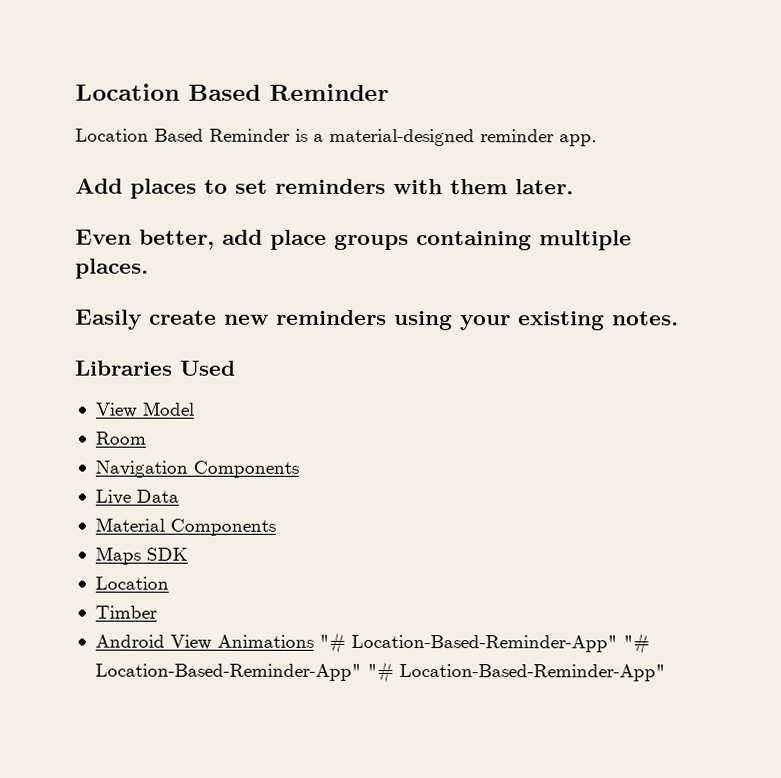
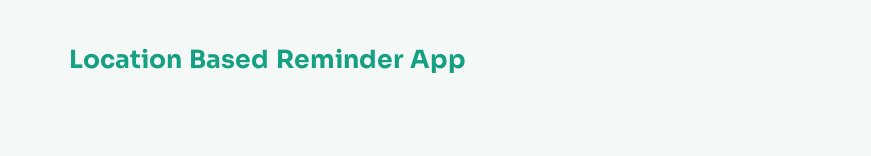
[75,83,389,101] [75,128,597,147] [75,178,574,199] [75,229,632,251] [75,258,149,279] [75,309,679,331] [75,360,236,376] [94,401,194,418] [94,431,146,445] [94,460,299,478] [94,489,179,505] [94,517,276,536] [94,546,188,565] [94,576,169,590] [94,605,157,619] [94,632,650,655] [94,661,666,684] Location Based Reminder // Location Based Reminder is a material-designed reminder app. // Add places to set reminders with them later. // Even better, add place groups containing multiple places. // Easily create new reminders using your existing notes. // Libraries Used // View Model // Room // Navigation Components // Live Data // Material Components // Maps SDK // Location // Timber // Android View Animations "# Location-Based-Reminder-App" "# Location-Based-Reminder-App" "# Location-Based-Reminder-App" -> [69,48,467,73] Location Based Reminder App

